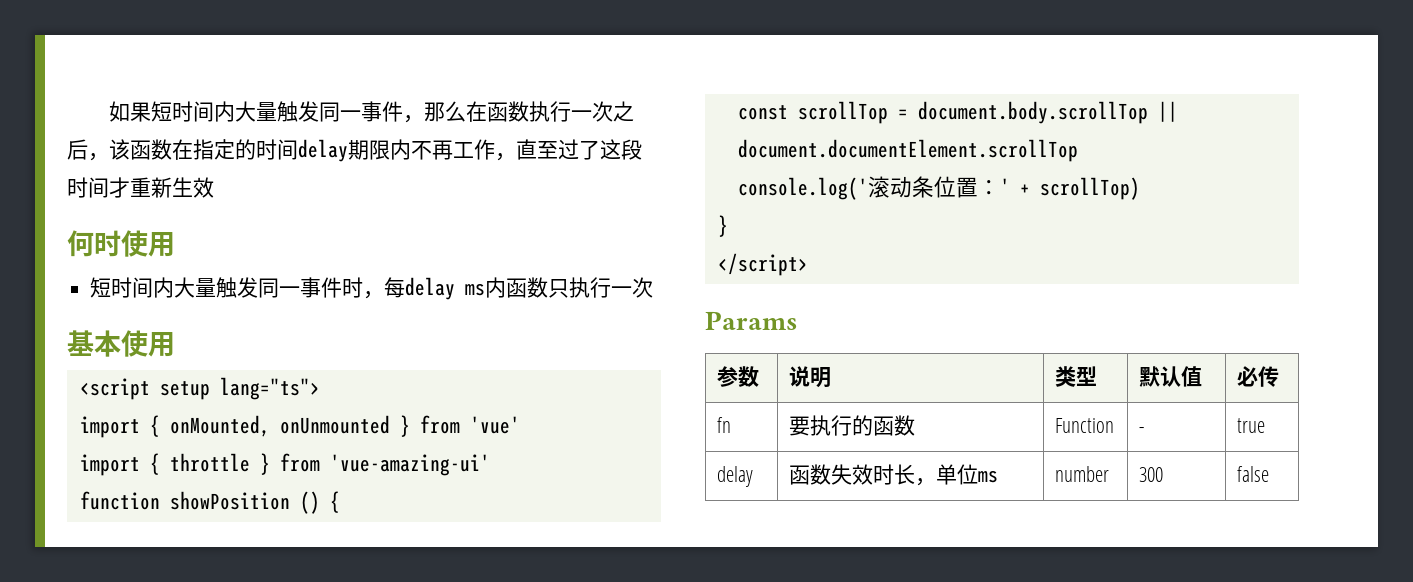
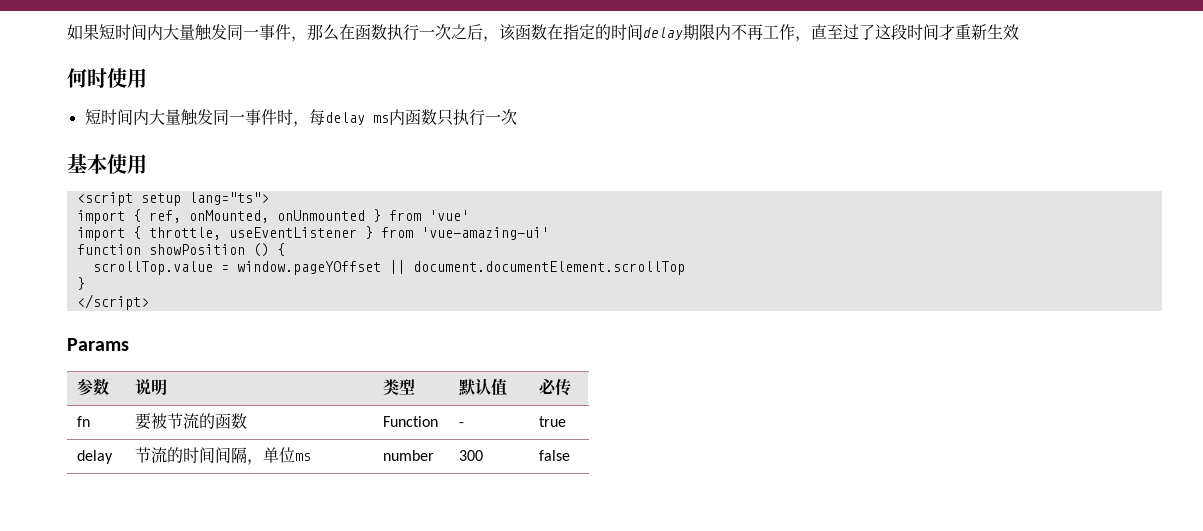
(160, 426) none -> [148,210,181,223] ref,
[169,453,250,472] throttle -> [148,227,357,240] throttle, useEventListener
[737,101,1178,124] [737,139,1078,162] [737,176,1140,200] const scrollTop = document.body.scrollTop || document.documentElement.scrollTop // console.log('滚动条位置：' + scrollTop) -> [92,260,685,275] scrollTop.value = window.pageYOffset || document.documentElement.scrollTop
[809,415,852,436] 执行 -> [151,413,200,429] 被节流
[788,464,915,485] 函数失效时长 -> [135,447,248,463] 节流的时间间隔

